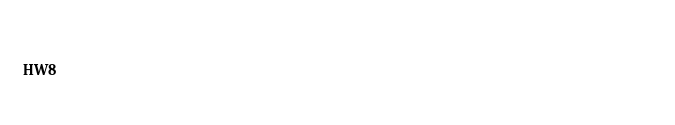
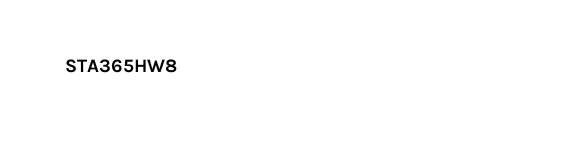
[23,64,56,75] HW8 -> [65,59,177,73] STA365HW8

